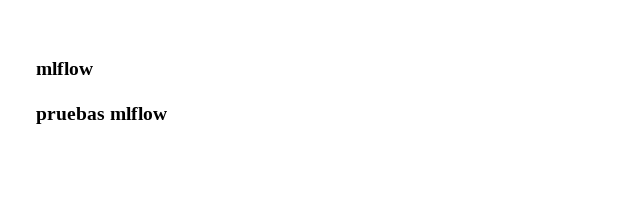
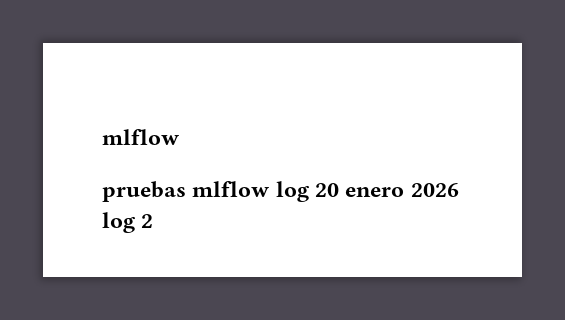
(168, 113) none -> [275,181,459,202] [102,212,154,233] log 20 enero 2026 log 2

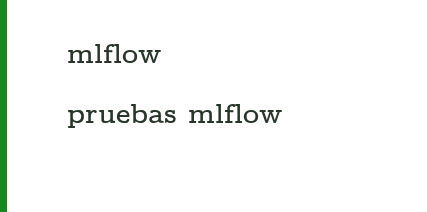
[275,181,459,202] [102,212,154,233] log 20 enero 2026 log 2 -> (282, 113) none

